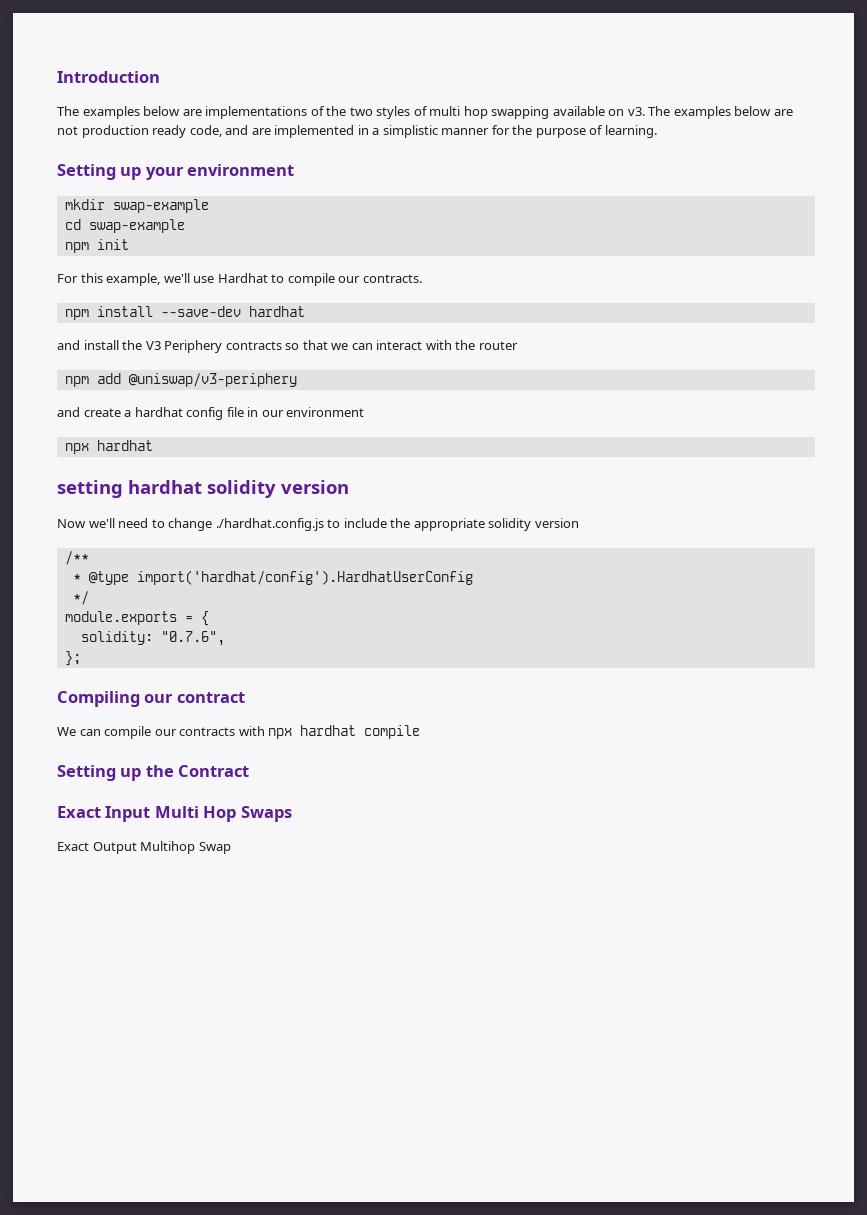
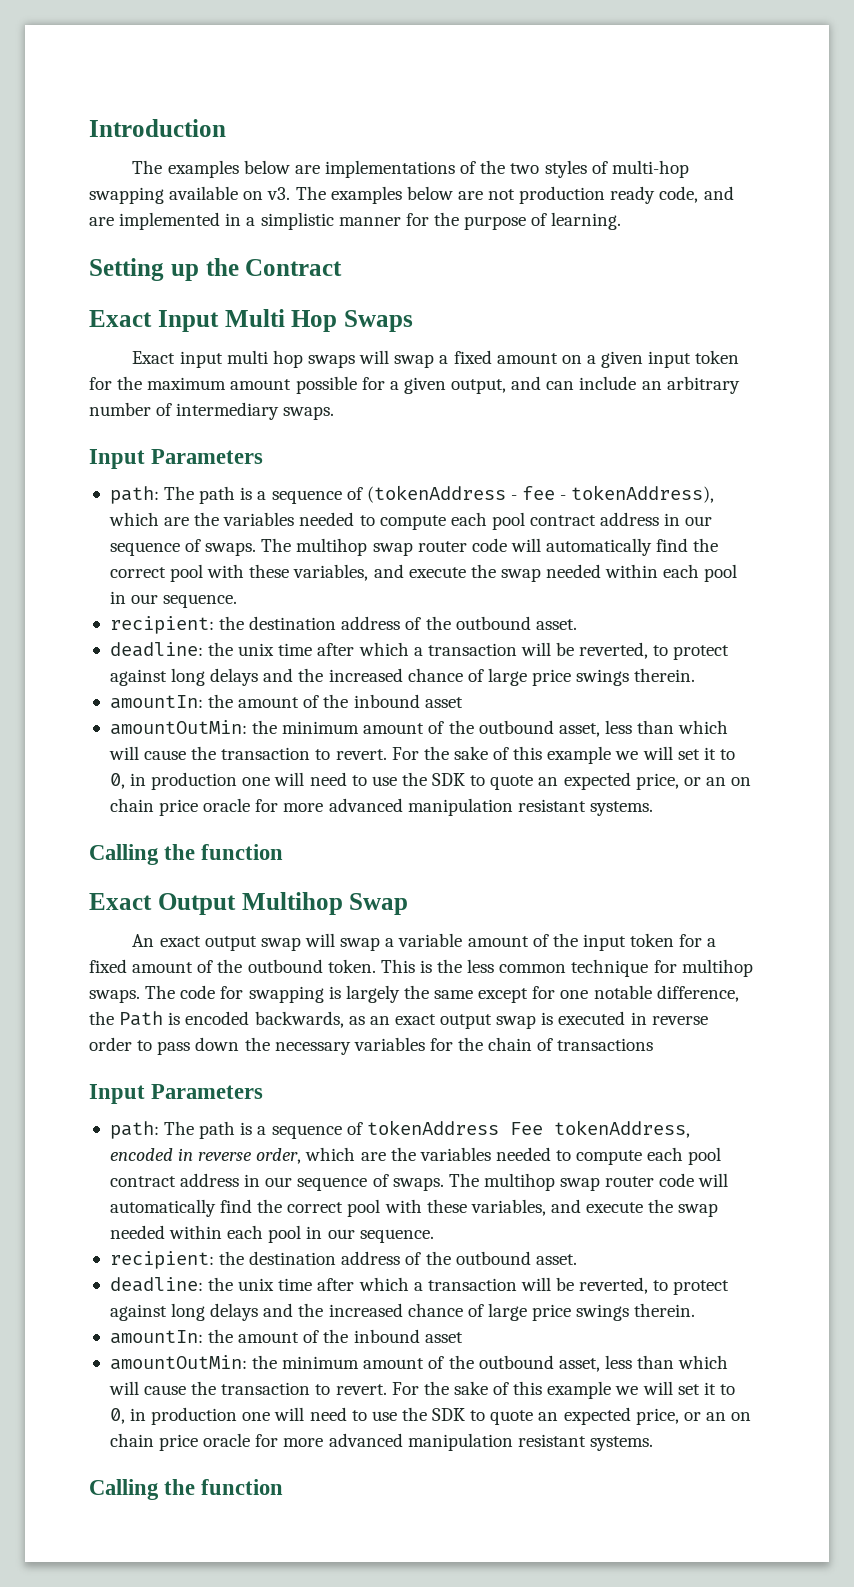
[429,106,488,119] multi hop -> [611,160,689,178] multi-hop
[57,164,295,180] [64,199,209,213] [64,219,185,233] [64,239,129,253] [57,273,422,286] [64,306,305,320] [57,340,518,353] [64,373,297,387] [57,407,365,420] [64,440,153,454] [57,480,349,498] [57,518,579,531] [64,551,89,565] [72,570,473,585] [72,591,89,605] [64,611,209,626] [80,631,225,646] [64,651,81,666] [57,691,245,707] [57,725,421,739] // Setting up your environment // mkdir swap-example // cd swap-example // npm init // For this example, we'll use Hardhat to compile our contracts. // npm install --save-dev hardhat // and install the V3 Periphery contracts so that we can interact with the router // npm add @uniswap/v3-periphery // and create a hardhat config file in our environment // npx hardhat // setting hardhat solidity version // Now we'll need to change ./hardhat.config.js to include the appropriate solidity version // /** // * @type import('hardhat/config').HardhatUserConfig // */ // module.exports = { // solidity: "0.7.6", // }; // Compiling our contract // We can compile our contracts with npx hardhat compile -> (622, 221) none
[92,841,231,854] Output Multihop Swap -> [179,350,740,368] [89,376,740,394] [89,402,335,420] [89,449,264,469] [109,485,715,504] [108,512,713,530] [109,538,719,556] [109,564,738,582] [109,591,238,608] [109,616,577,634] [109,642,730,660] [109,668,696,686] [109,694,463,709] [109,720,729,737] [108,746,735,764] [109,772,752,790] [109,798,653,816] [89,844,284,865] [89,892,409,915] [132,933,717,951] [89,959,753,977] [89,985,739,1003] [89,1011,708,1029] [89,1037,654,1055] [89,1084,264,1104] [109,1120,690,1139] [109,1147,722,1165] [109,1173,729,1191] [109,1199,719,1217] [109,1225,434,1243] [109,1251,577,1269] [109,1277,730,1295] [109,1303,696,1321] [109,1329,463,1344] [109,1355,729,1372] [108,1381,735,1399] [109,1407,752,1425] [109,1433,653,1451] [89,1479,284,1500] input multi hop swaps will swap a fixed amount on a given input token for the maximum amount possible for a given output, and can include an arbitrary number of intermediary swaps. // Input Parameters // path: The path is a sequence of (tokenAddress - fee - tokenAddress), which are the variables needed to compute each pool contract address in our sequence of swaps. The multihop swap router code will automatically find the correct pool with these variables, and execute the swap needed within each pool in our sequence. // recipient: the destination address of the outbound asset. // deadline: the unix time after which a transaction will be reverted, to protect against long delays and the increased chance of large price swings therein. // amountIn: the amount of the inbound asset // amountOutMin: the minimum amount of the outbound asset, less than which will cause the transaction to revert. For the sake of this example we will set it to 0, in production one will need to use the SDK to quote an expected price, or an on chain price oracle for more advanced manipulation resistant systems. // Calling the function // Exact Output Multihop Swap // An exact output swap will swap a variable amount of the input token for a fixed amount of the outbound token. This is the less common technique for multihop swaps. The code for swapping is largely the same except for one notable difference, the Path is encoded backwards, as an exact output swap is executed in reverse order to pass down the necessary variables for the chain of transactions // Input Parameters // path: The path is a sequence of tokenAddress Fee tokenAddress, encoded in reverse order, which are the variables needed to compute each pool contract address in our sequence of swaps. The multihop swap router code will automatically find the correct pool with these variables, and execute the swap needed within each pool in our sequence. // recipient: the destination address of the outbound asset. // deadline: the unix time after which a transaction will be reverted, to protect against long delays and the increased chance of large price swings therein. // amountIn: the amount of the inbound asset // amountOutMin: the minimum amount of the outbound asset, less than which will cause the transaction to revert. For the sake of this example we will set it to 0, in production one will need to use the SDK to quote an expected price, or an on chain price oracle for more advanced manipulation resistant systems. // Calling the function

